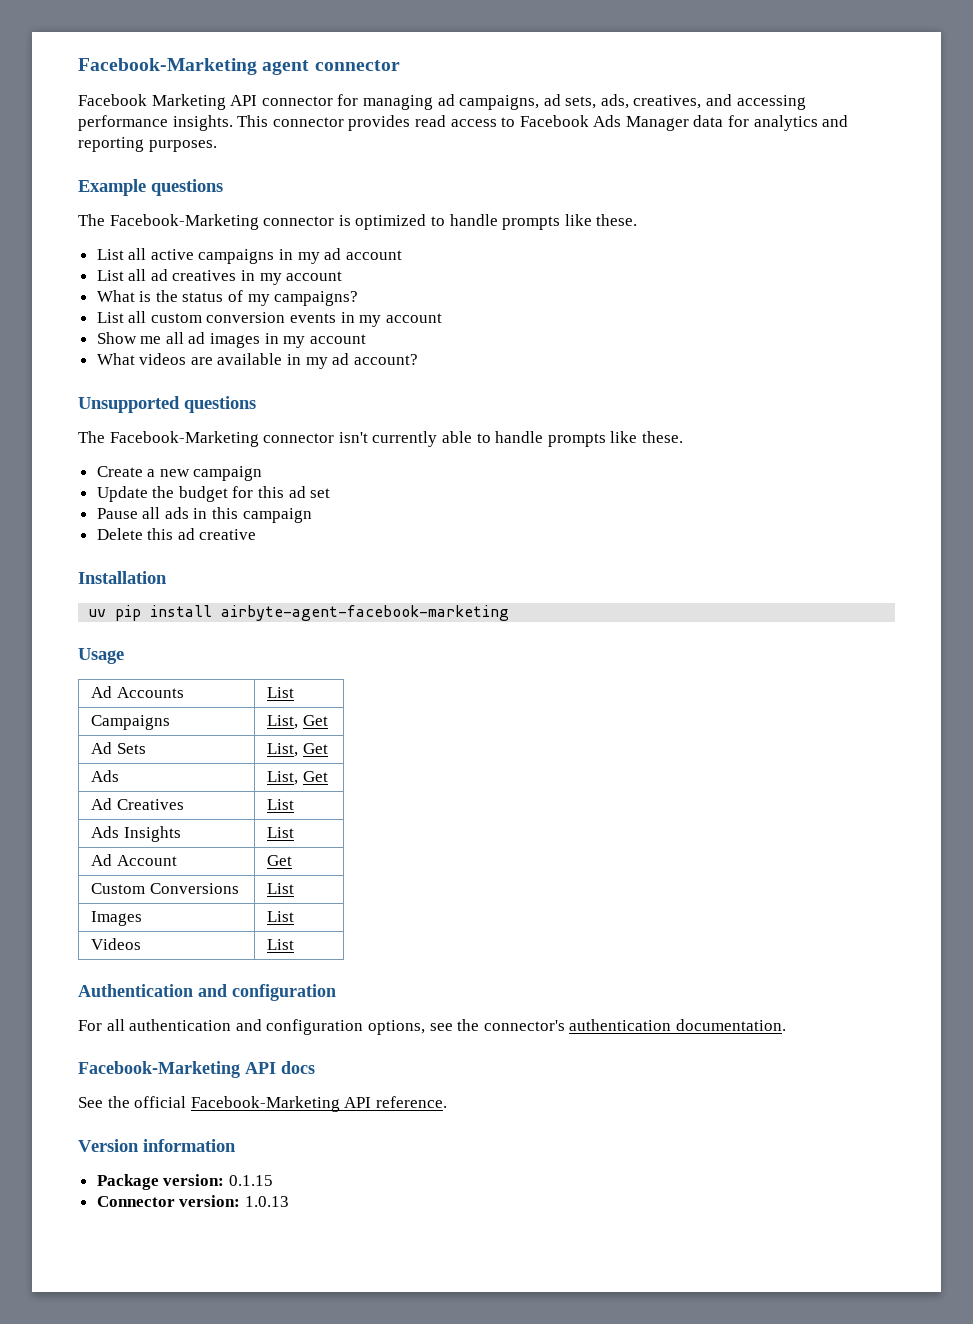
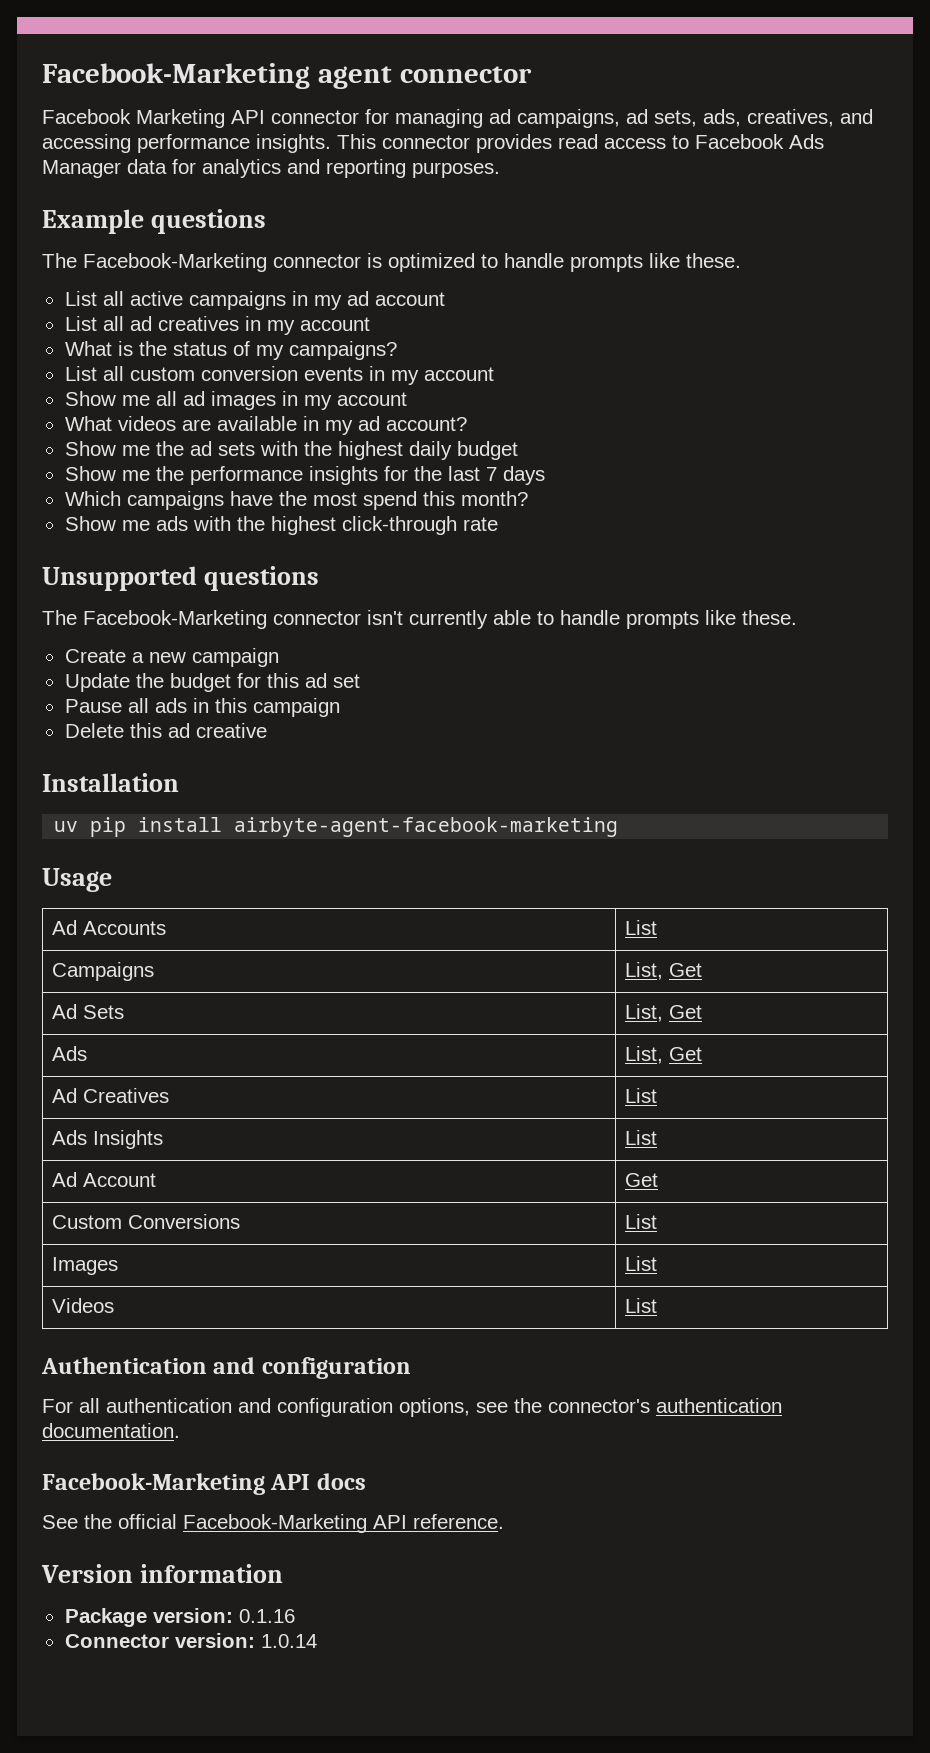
(418, 359) none -> [64,441,518,460] [64,466,545,485] [64,491,528,510] [64,516,498,535] // Show me the ad sets with the highest daily budget // Show me the performance insights for the last 7 days // Which campaigns have the most spend this month? // Show me ads with the highest click-through rate
[228,1175,273,1186] 0.1.15 -> [238,1609,295,1623] 0.1.16
[244,1196,289,1207] 1.0.13 -> [260,1634,317,1648] 1.0.14

